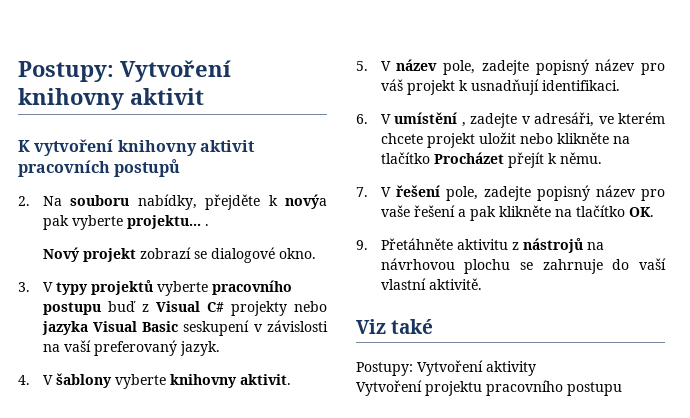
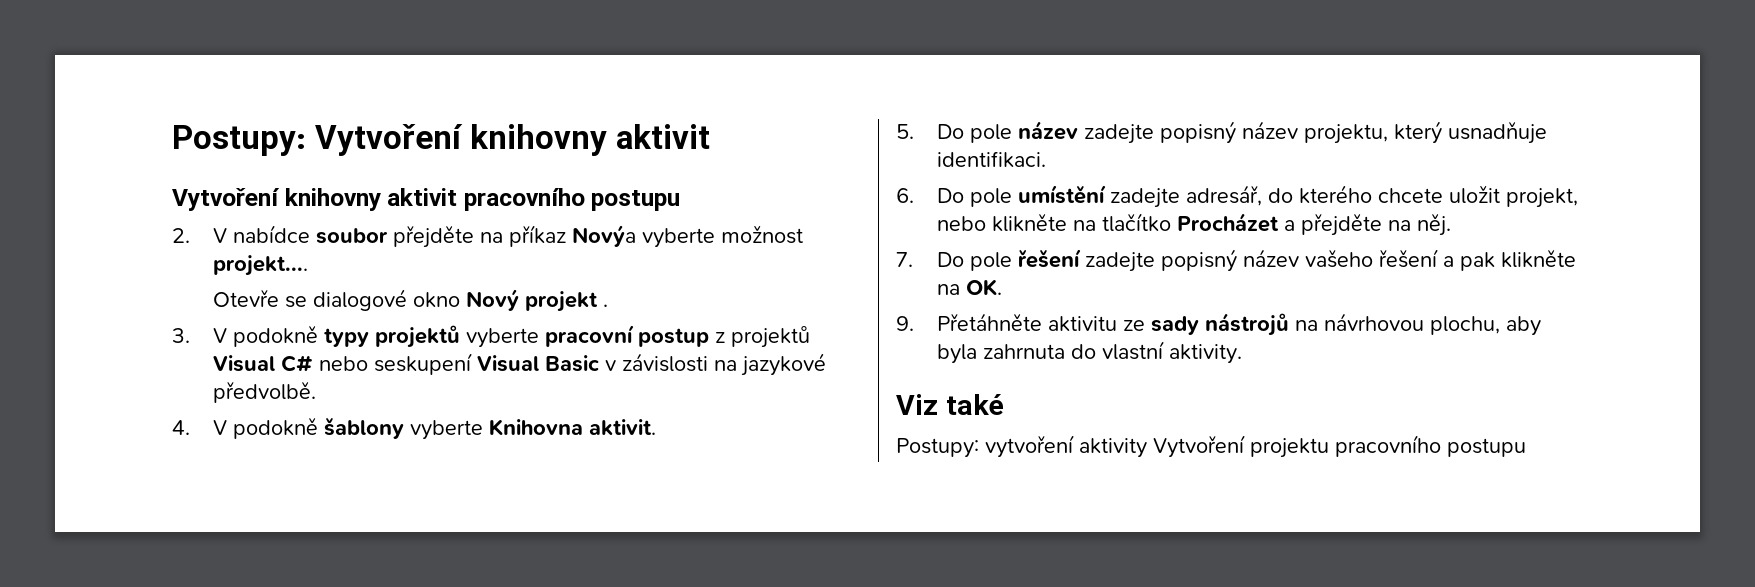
[18,139,255,156] [18,159,181,177] [18,194,327,210] [42,215,209,230] [42,247,316,263] [18,280,292,296] [42,301,327,316] [41,321,88,335] K vytvoření knihovny aktivit pracovních postupů // 2. Na souboru nabídky, přejděte k novýa pak vyberte projektu... . // Nový projekt zobrazí se dialogové okno. // 3. V typy projektů vyberte pracovního postupu buď z Visual C# projekty nebo jazyka -> [172,188,681,211] [172,225,804,248] [213,255,309,276] [213,289,609,312] [172,325,811,348] [213,353,473,375] Vytvoření knihovny aktivit pracovního postupu // 2. V nabídce soubor přejděte na příkaz Novýa vyberte možnost projekt.... // Otevře se dialogové okno Nový projekt . // 3. V podokně typy projektů vyberte pracovní postup z projektů Visual C# nebo seskupení
[183,320,250,336] seskupení -> (601, 363) none
[63,340,220,356] vaší preferovaný jazyk. -> [741,353,827,376] [213,381,317,403] jazykové předvolbě.
(53, 380) none -> [233,417,319,439] podokně
[169,374,237,388] knihovny -> [489,419,584,436] Knihovna
[380,59,665,75] [380,79,620,95] [356,112,665,128] [380,132,516,148] V název pole, zadejte popisný název pro váš projekt k usnadňují identifikaci. // 6. V umístění , zadejte v adresáři, ve kterém chcete projekt uložit -> [937,121,1548,144] [937,151,1047,168] [896,185,1579,208] Do pole název zadejte popisný název projektu, který usnadňuje identifikaci. // 6. Do pole umístění zadejte adresář, do kterého chcete uložit projekt,
[507,152,602,168] [356,185,665,201] [380,205,410,217] přejít k němu. // 7. V řešení pole, zadejte popisný název pro vaše -> [1284,213,1452,236] [896,249,1374,272] a přejděte na něj. // 7. Do pole řešení zadejte popisný název vašeho
[575,205,625,217] tlačítko -> (961, 289) none
[511,242,519,250] z -> [1123,316,1200,335] ze sady
[464,258,666,274] [380,278,482,290] plochu se zahrnuje do vaší vlastní aktivitě. -> [1430,316,1542,336] [937,341,1243,364] plochu, aby byla zahrnuta do vlastní aktivity.
[417,360,483,376] Vytvoření -> [985,435,1074,458] vytvoření
(536, 368) // -> (1147, 448) none

